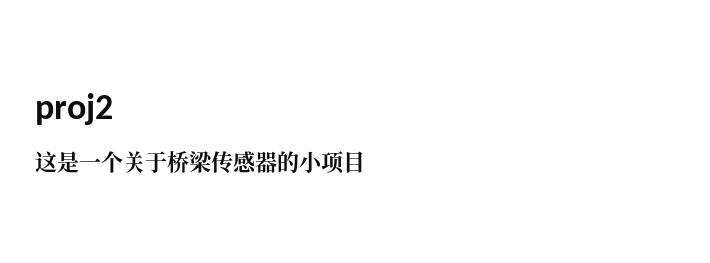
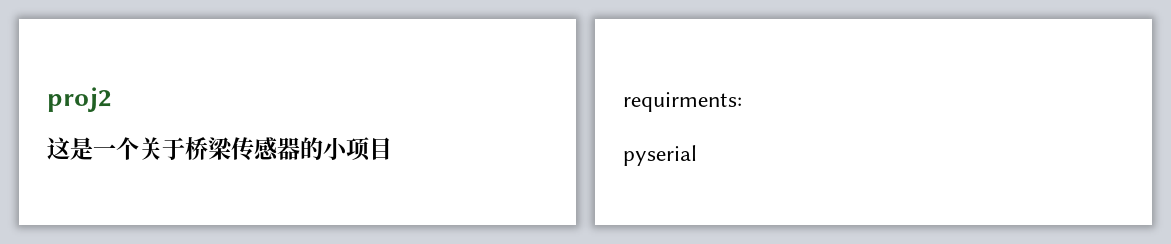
(365, 162) none -> [623,92,742,112] [623,145,697,166] // requirments: // pyserial

